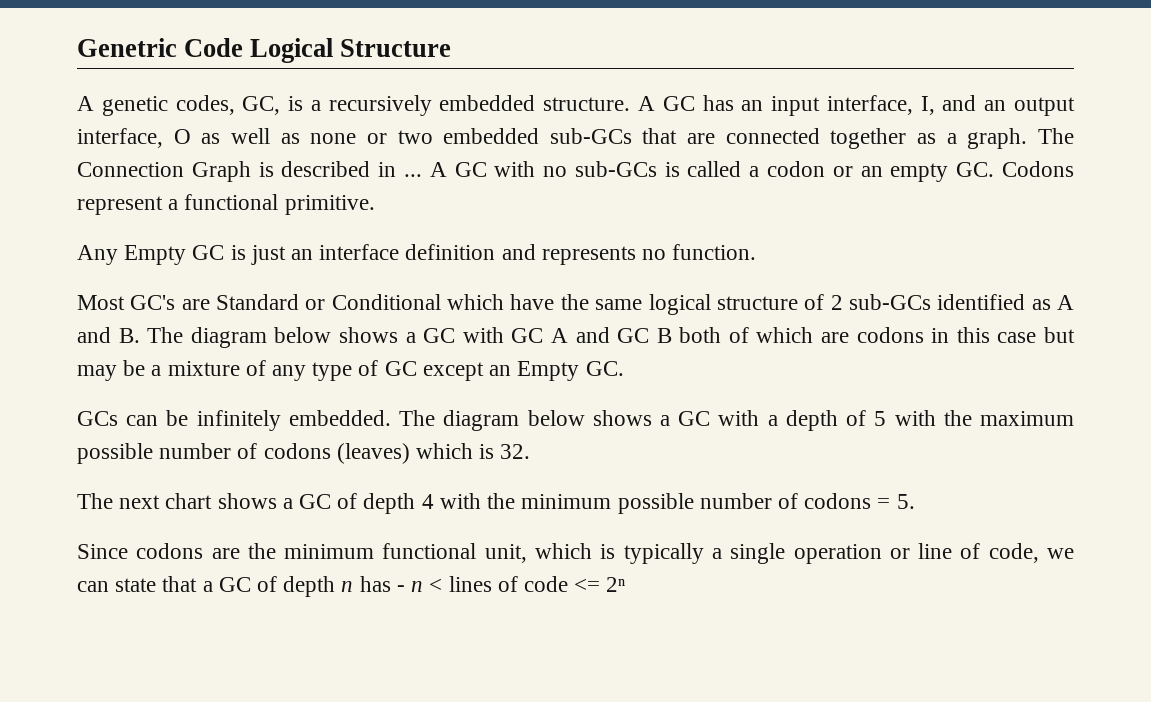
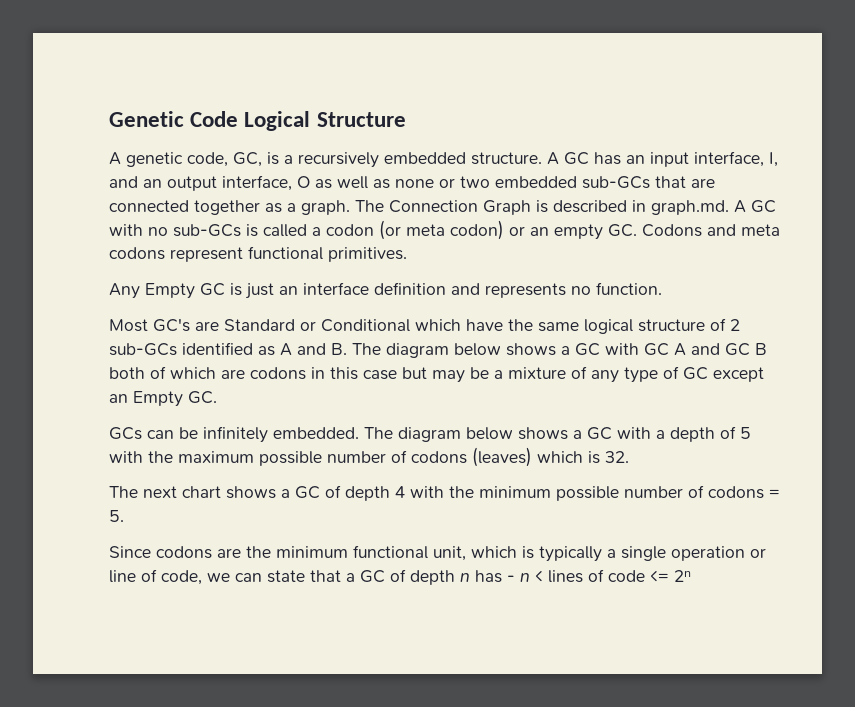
[77,38,177,57] Genetric -> [109,111,184,127] Genetic
[175,95,235,115] codes, -> [187,152,228,167] code,
[403,174,422,177] ... -> [651,200,729,215] graph.md.
(826, 169) none -> [379,220,504,240] (or meta codon)
[77,194,375,215] represent a functional primitive. -> [707,224,780,236] [109,246,407,262] and meta codons represent functional primitives.

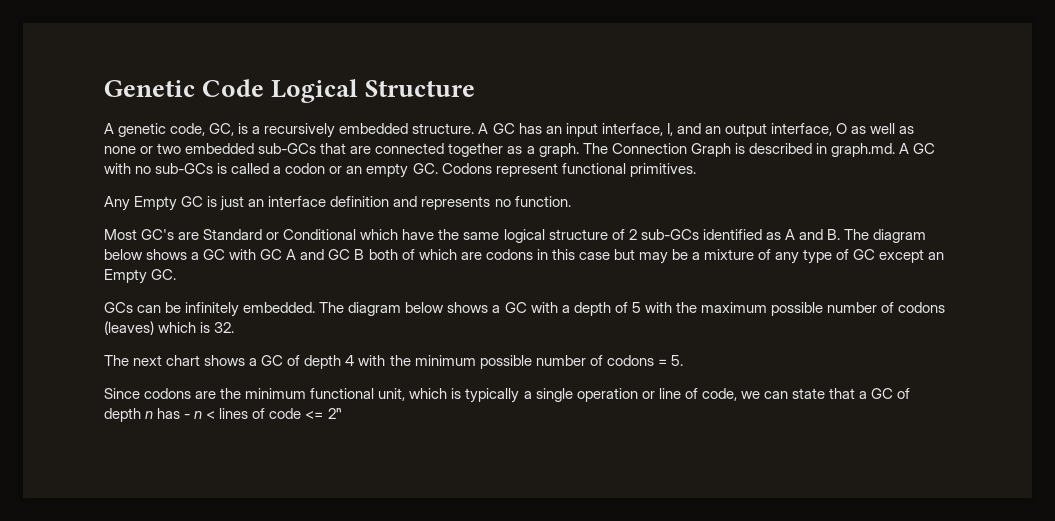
[379,220,504,240] (or meta codon) -> (326, 168) none
[707,224,780,236] [109,247,165,260] and meta codons -> (492, 168) none

